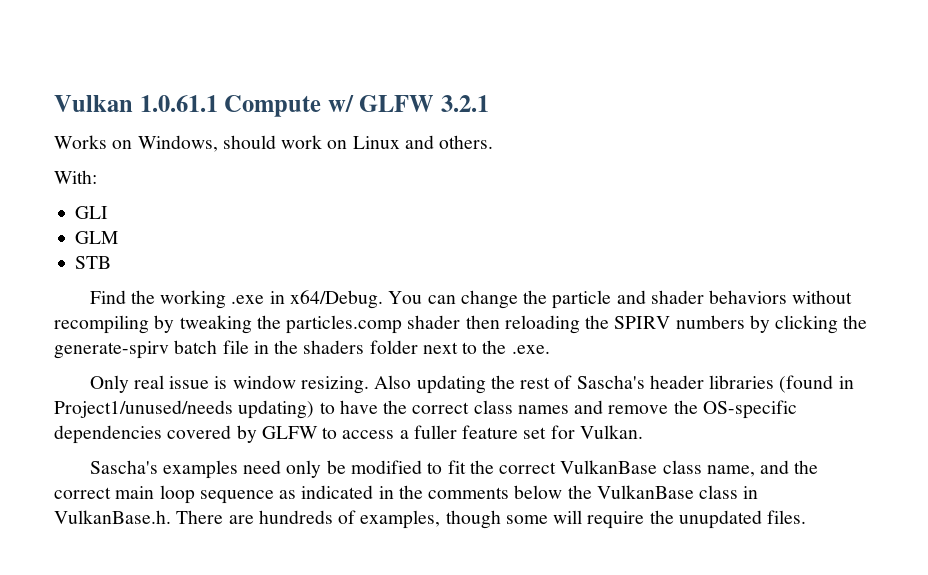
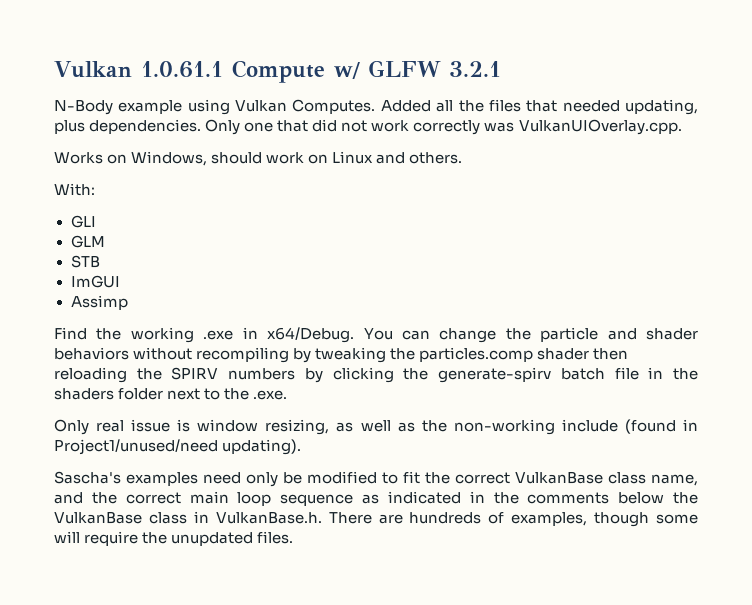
(490, 103) none -> [54,99,699,115] [54,119,682,135] // N-Body example using Vulkan Computes. Added all the files that needed updating, plus dependencies. Only one that did not work correctly was VulkanUIOverlay.cpp.
(112, 262) none -> [70,275,120,288] [70,295,128,310] // ImGUI // Assimp
[300,375,854,394] [54,400,797,419] [54,425,643,444] resizing. Also updating the rest of Sascha's header libraries (found in Project1/unused/needs updating) to have the correct class names and remove the OS-specific dependencies covered by GLFW to access a fuller feature set for Vulkan. -> [265,419,699,435] [54,439,302,455] resizing, as well as the non-working include (found in Project1/unused/need updating).

